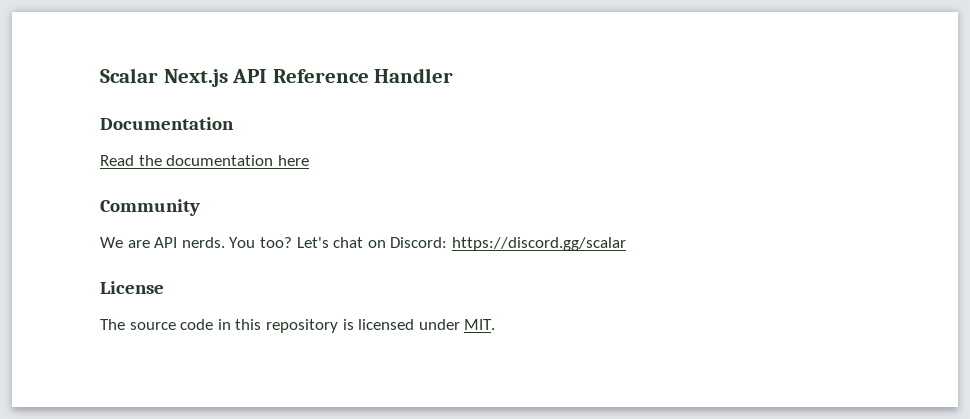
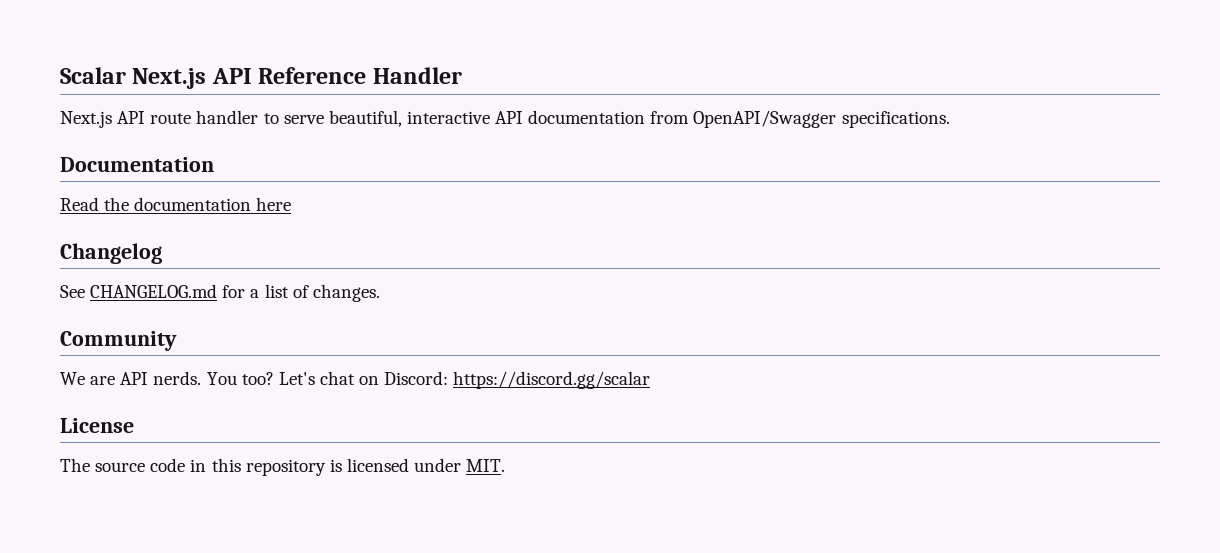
(454, 75) none -> [60,110,950,128] // Next.js API route handler to serve beautiful, interactive API documentation from OpenAPI/Swagger specifications.
(309, 160) none -> [60,243,162,264] [60,284,380,302] // Changelog // See CHANGELOG.md for a list of changes.

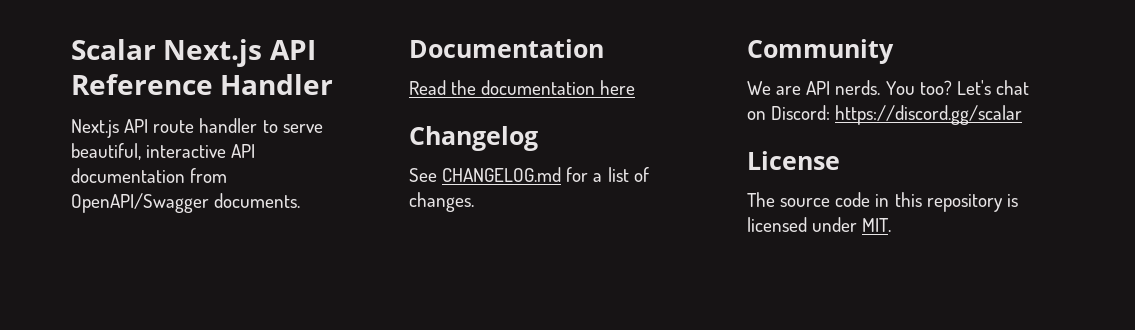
[841,111,950,128] specifications. -> [214,193,301,208] documents.

